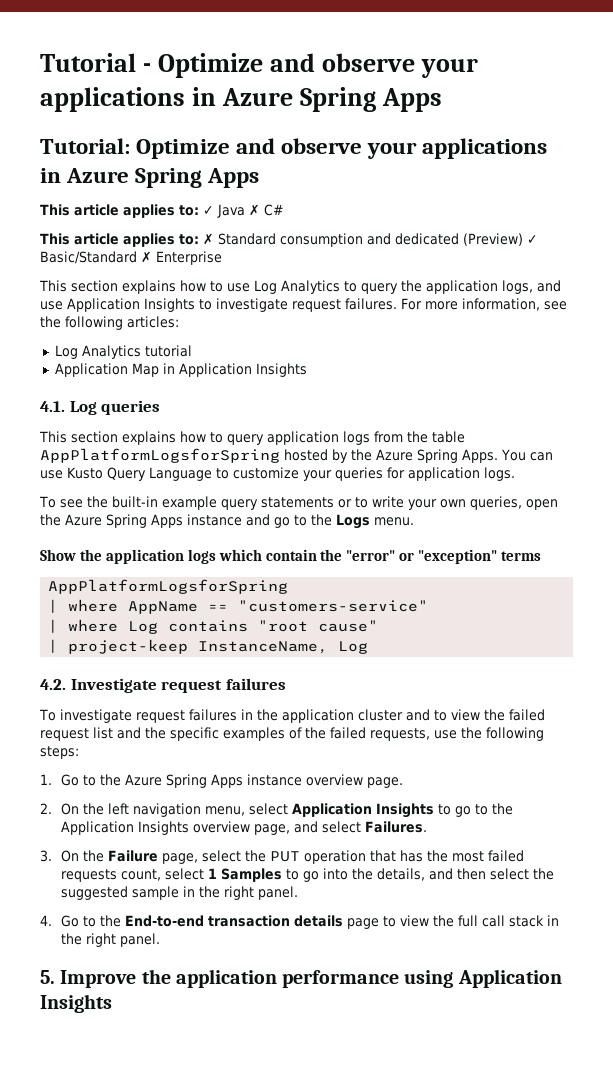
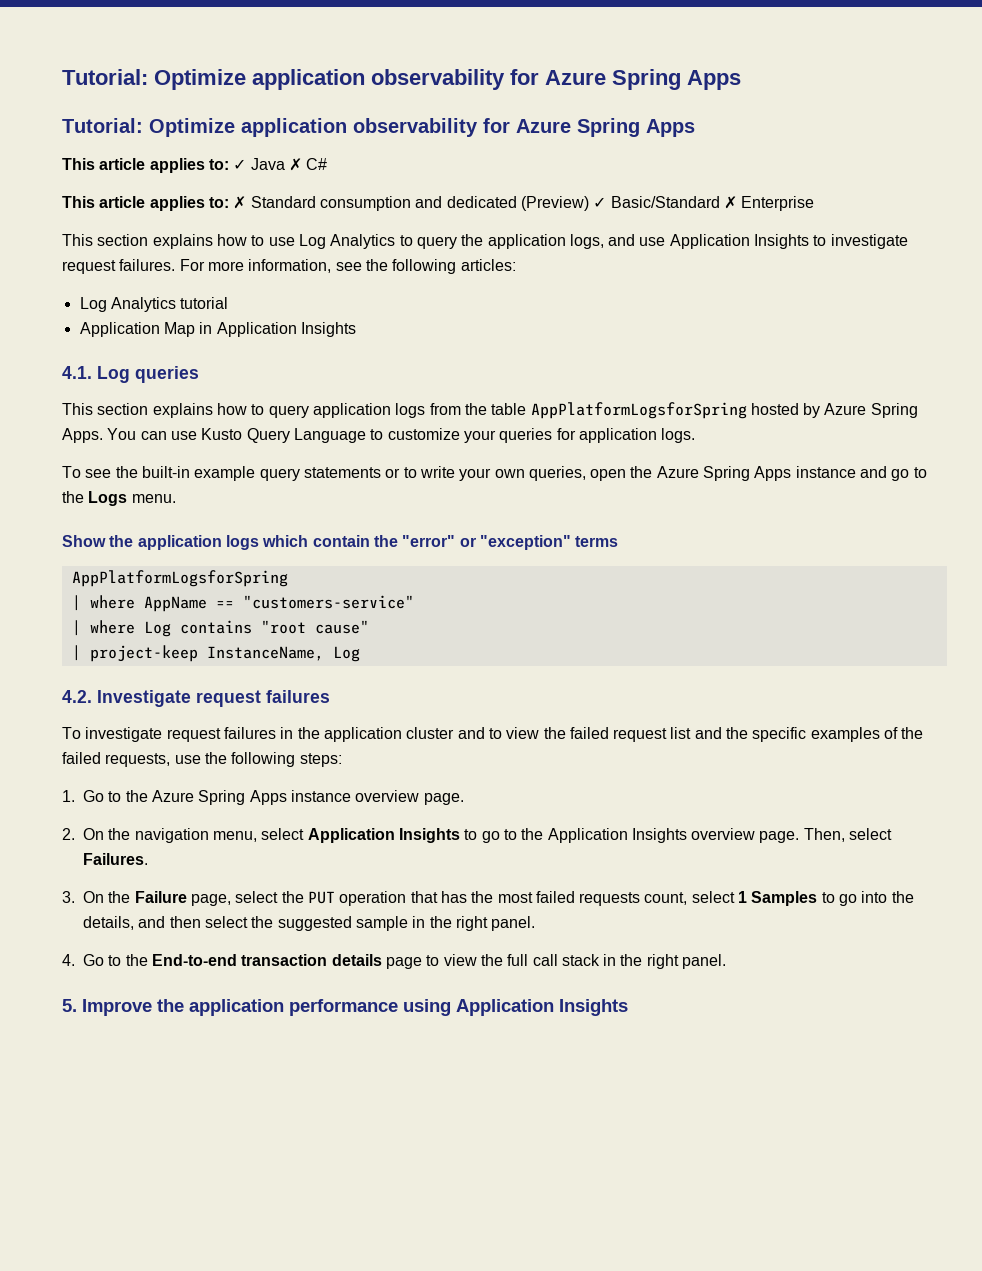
[40,53,479,78] [40,87,217,112] Tutorial - Optimize and observe your applications in -> [62,69,539,90] Tutorial: Optimize application observability for
[236,138,548,159] [40,168,61,183] and observe your applications in -> [241,118,510,137] application observability for
[351,449,372,461] the -> (821, 410) none
[108,803,130,815] left -> (131, 834) none
[254,821,319,835] page, and -> [759,828,845,843] page. Then,

